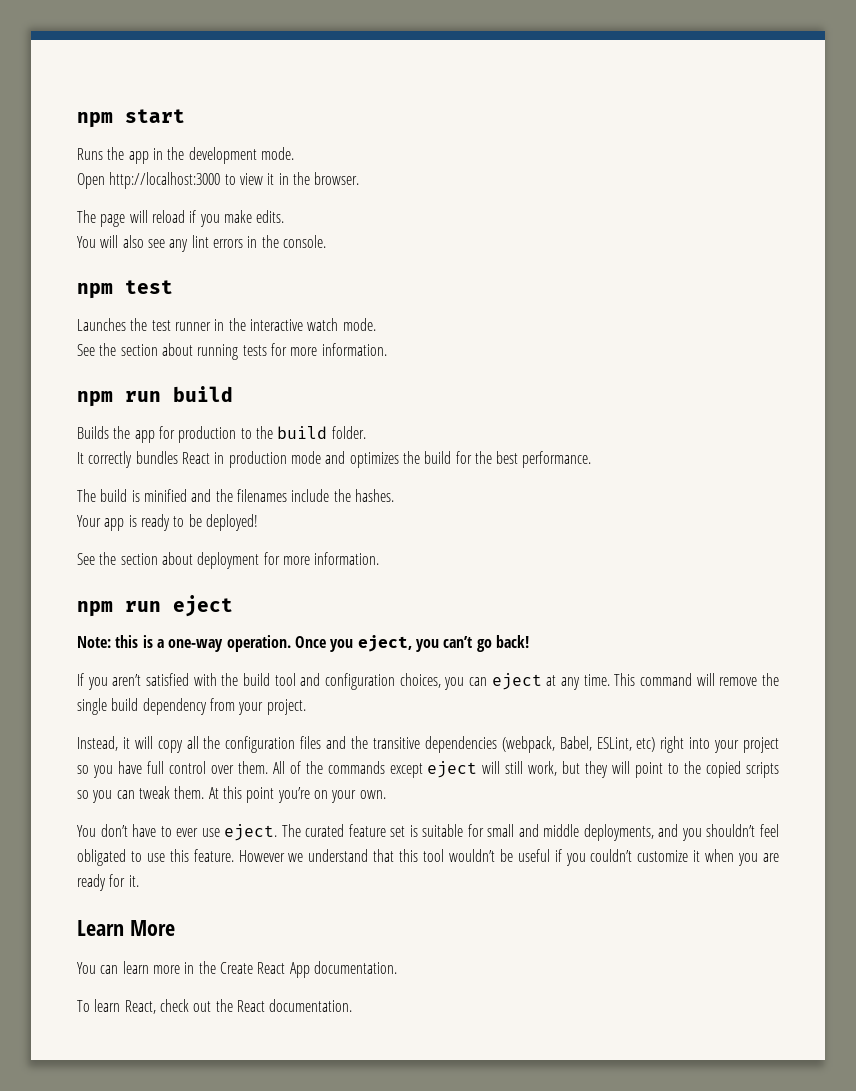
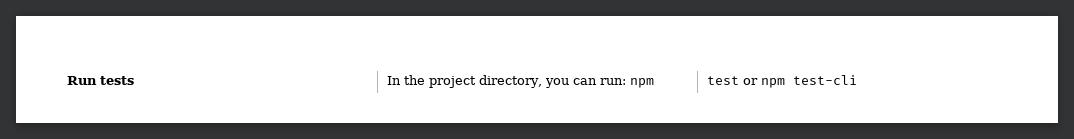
[77,109,185,128] [77,147,294,164] [77,172,360,189] [77,210,285,227] [77,235,326,252] [77,280,173,299] [77,318,376,331] [77,343,387,360] [77,386,233,407] [77,426,366,443] [77,451,592,468] [77,489,394,502] [77,514,258,531] [77,552,380,569] [77,595,233,617] [77,635,529,652] [77,673,779,690] [77,698,306,715] [77,736,780,753] [77,761,779,778] [77,786,386,803] [77,824,779,841] [77,849,780,866] [77,874,139,891] [77,920,175,936] [77,961,397,978] [77,999,353,1014] npm start // Runs the app in the development mode. // Open http://localhost:3000 to view it in the browser. // The page will reload if you make edits. // You will also see any lint errors in the console. // npm test // Launches the test runner in the interactive watch mode. // See the section about running tests for more information. // npm run build // Builds the app for production to the build folder. // It correctly bundles React in production mode and optimizes the build for the best performance. // The build is minified and the filenames include the hashes. // Your app is ready to be deployed! // See the section about deployment for more information. // npm run eject // Note: this is a one-way operation. Once you eject, you can’t go back! // If you aren’t satisfied with the build tool and configuration choices, you can eject at any time. This command will remove the single build dependency from your project. // Instead, it will copy all the configuration files and the transitive dependencies (webpack, Babel, ESLint, etc) right into your project so you have full control over them. All of the commands except eject will still work, but they will point to the copied scripts so you can tweak them. At this point you’re on your own. // You don’t have to ever use eject. The curated feature set is suitable for small and middle deployments, and you shouldn’t feel obligated to use this feature. However we understand that this tool wouldn’t be useful if you couldn’t customize it when you are ready for it. // Learn More // You can learn more in the Create React App documentation. // To learn React, check out the React documentation. -> [67,76,134,85] [387,75,857,88] Run tests // In the project directory, you can run: npm test or npm test-cli

